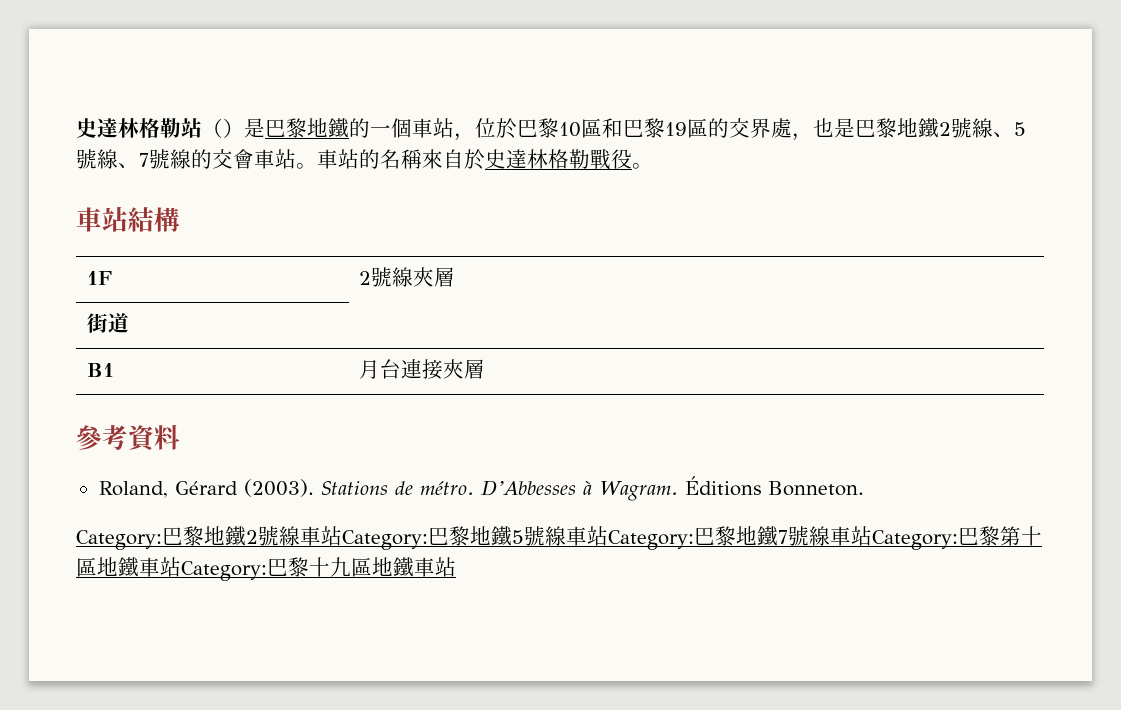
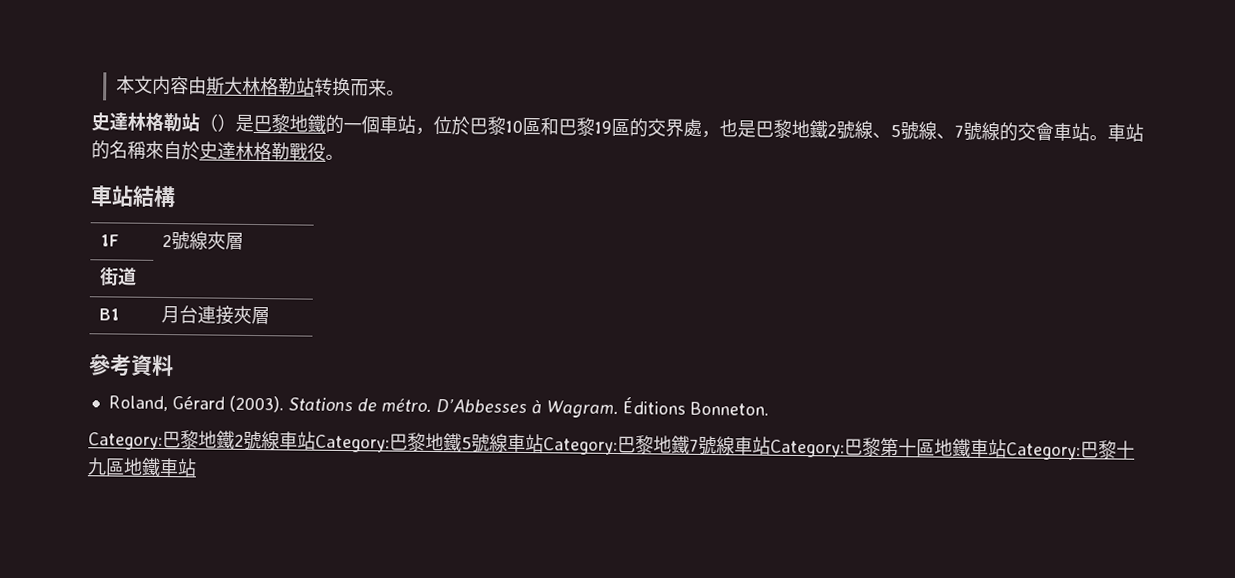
(76, 128) none -> [116,75,406,97] 本文内容由斯大林格勒站转换而来。 //

